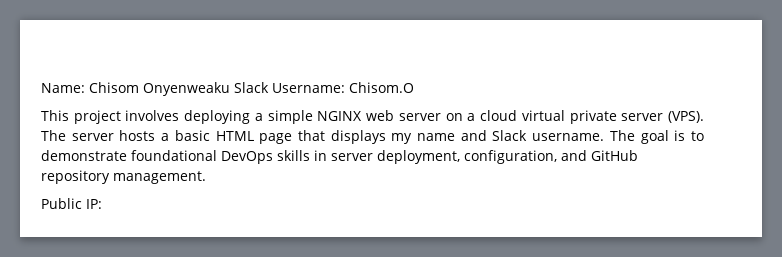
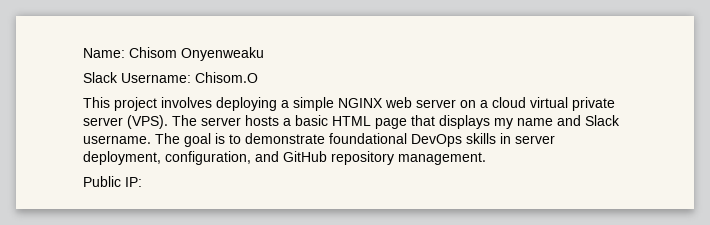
(230, 89) none -> (264, 54) //

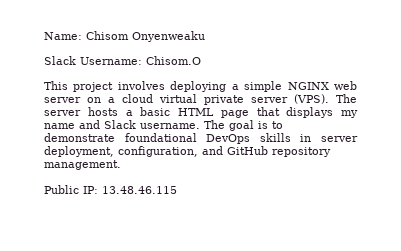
(142, 182) none -> [102,186,177,194] 13.48.46.115

